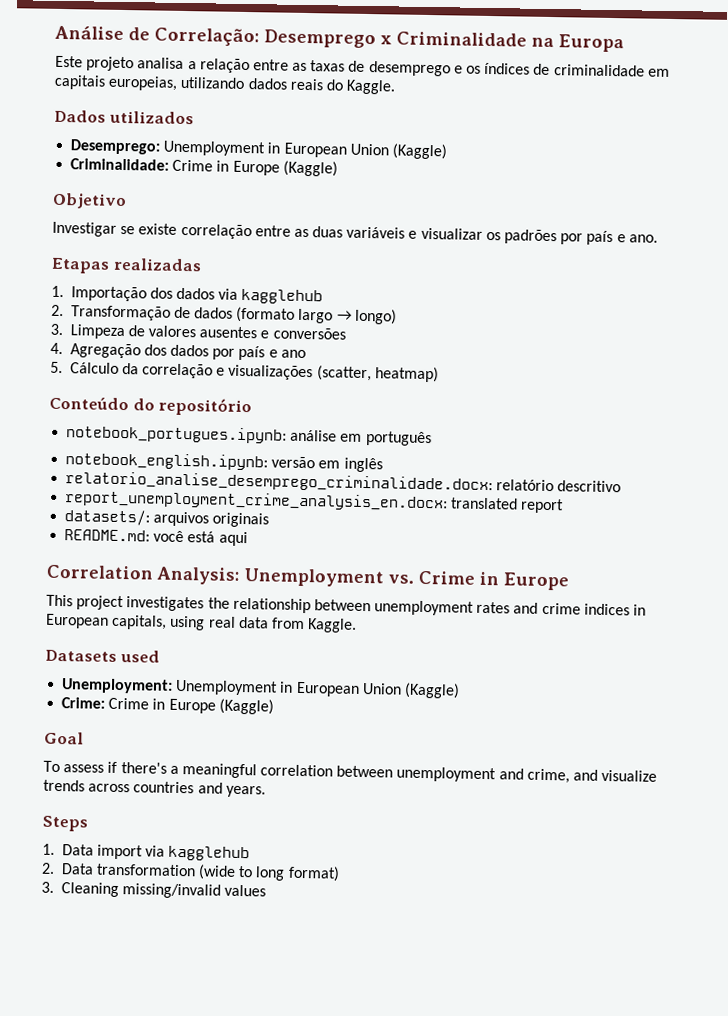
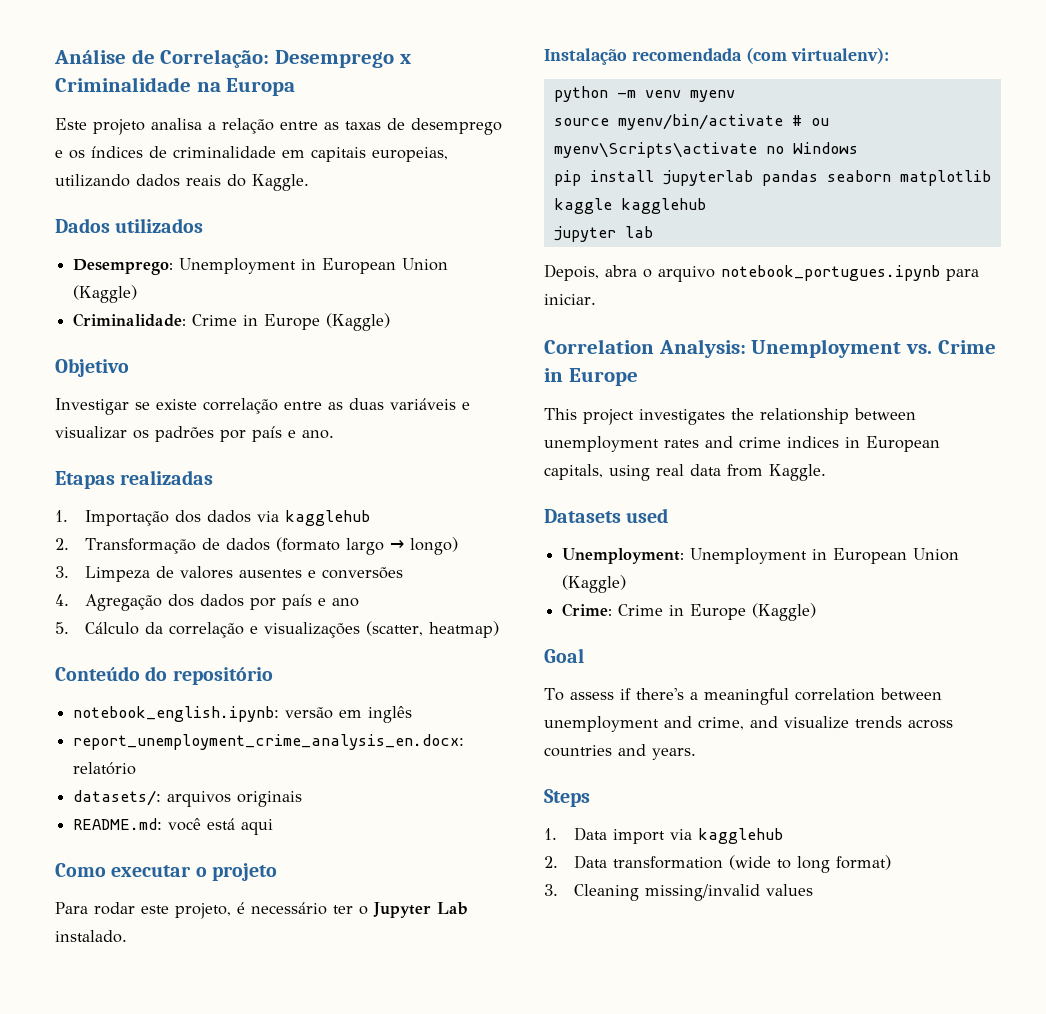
[66,425,432,447] // notebook_portugues.ipynb: análise em português -> (273, 676) none
[65,471,494,494] relatorio_analise_desemprego_criminalidade.docx: -> [73,734,465,750] report_unemployment_crime_analysis_en.docx:
[557,480,622,493] [65,490,565,514] descritivo // report_unemployment_crime_analysis_en.docx: translated report -> (137, 768) none
(248, 539) none -> [55,863,277,881] [55,902,468,919] [55,930,127,943] [544,47,889,65] [553,86,735,102] [553,114,829,130] [553,142,858,158] [553,170,991,186] [553,198,706,214] [553,226,653,242] [544,264,979,282] [544,294,596,305] // Como executar o projeto // Para rodar este projeto, é necessário ter o Jupyter Lab instalado. // Instalação recomendada (com virtualenv): // python -m venv myenv // source myenv/bin/activate # ou myenv\Scripts\activate no Windows // pip install jupyterlab pandas seaborn matplotlib kaggle kagglehub // jupyter lab // Depois, abra o arquivo notebook_portugues.ipynb para iniciar.

